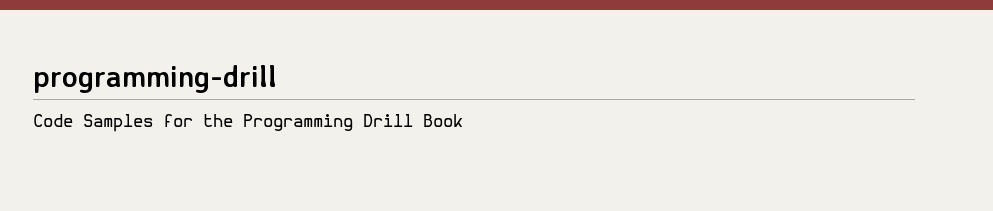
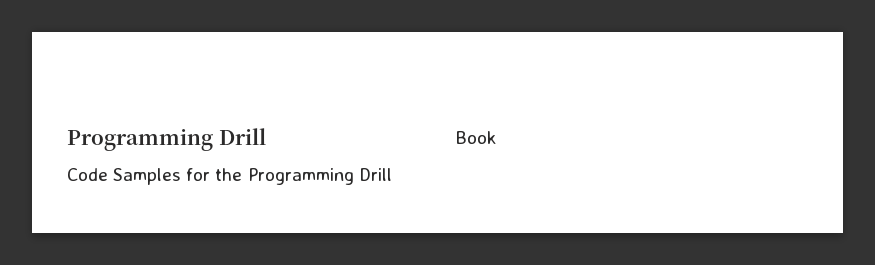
[33,65,277,93] programming-drill -> [67,128,266,151] Programming Drill

